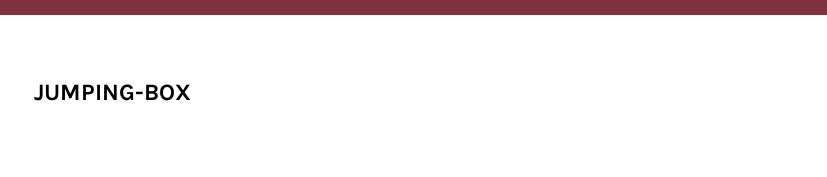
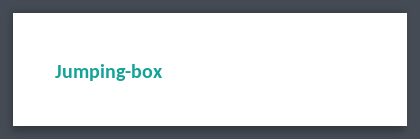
[34,84,191,101] JUMPING-BOX -> [55,64,163,81] Jumping-box

